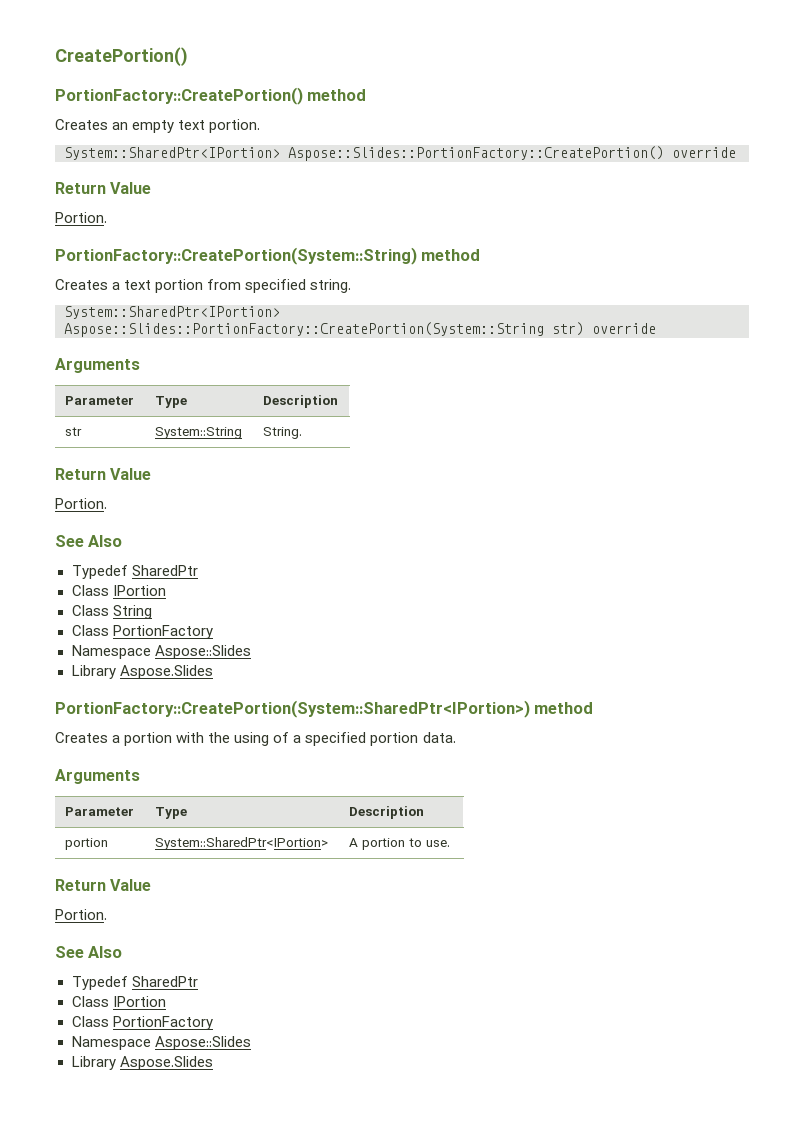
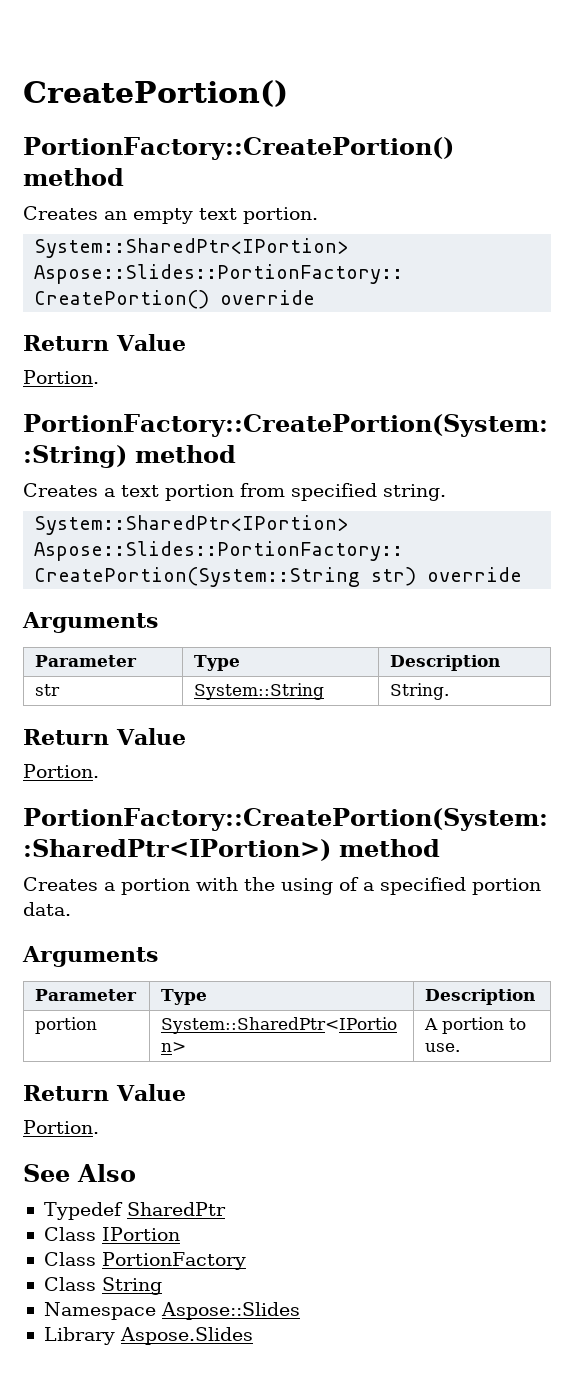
[55,535,123,547] [71,565,198,579] [71,585,166,596] [71,605,152,619] [71,625,213,639] [71,645,251,659] [71,665,213,679] // See Also // Typedef SharedPtr // Class IPortion // Class String // Class PortionFactory // Namespace Aspose::Slides // Library Aspose.Slides -> (99, 771) none
(213, 1023) none -> [43,1277,162,1295] // Class String

